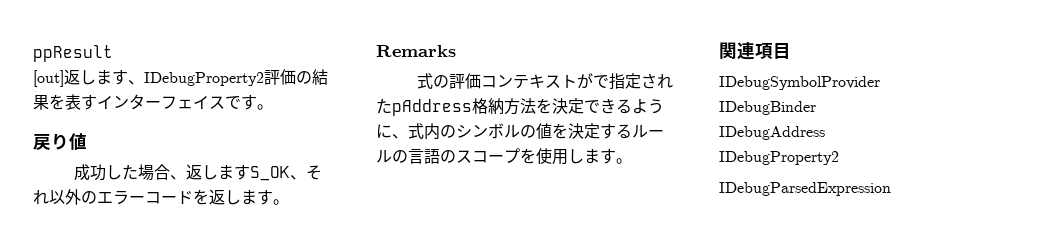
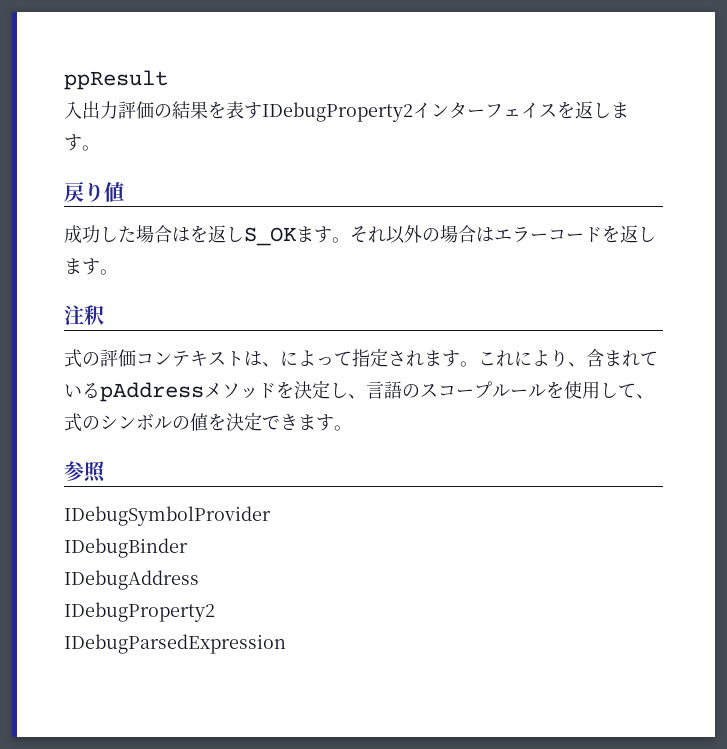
[33,69,264,87] [out]返します、IDebugProperty2 -> [64,101,118,119] 入出力
(97, 102) none -> [262,102,413,122] IDebugProperty2
[225,96,241,109] で -> [557,101,629,119] を返しま
[169,164,306,181] 、返しますS_OK、 -> [172,225,350,246] はを返しS_OKます。
(97, 197) none -> [440,225,494,243] 場合は
[376,45,456,57] Remarks -> [64,305,104,325] 注釈
[576,73,673,90] [376,98,664,116] [376,123,440,140] がで指定されたpAddress格納方法を決定できるように、式内 -> [244,348,658,367] [64,380,654,402] [64,413,82,432] は、によって指定されます。これにより、含まれているpAddressメソッドを決定し、言語のスコープルールを使用して、式
[600,123,664,139] [376,148,632,165] [719,42,791,60] するルールの言語のスコープを使用します。 // 関連項目 -> [262,414,352,431] [64,461,106,483] できます。 // 参照

